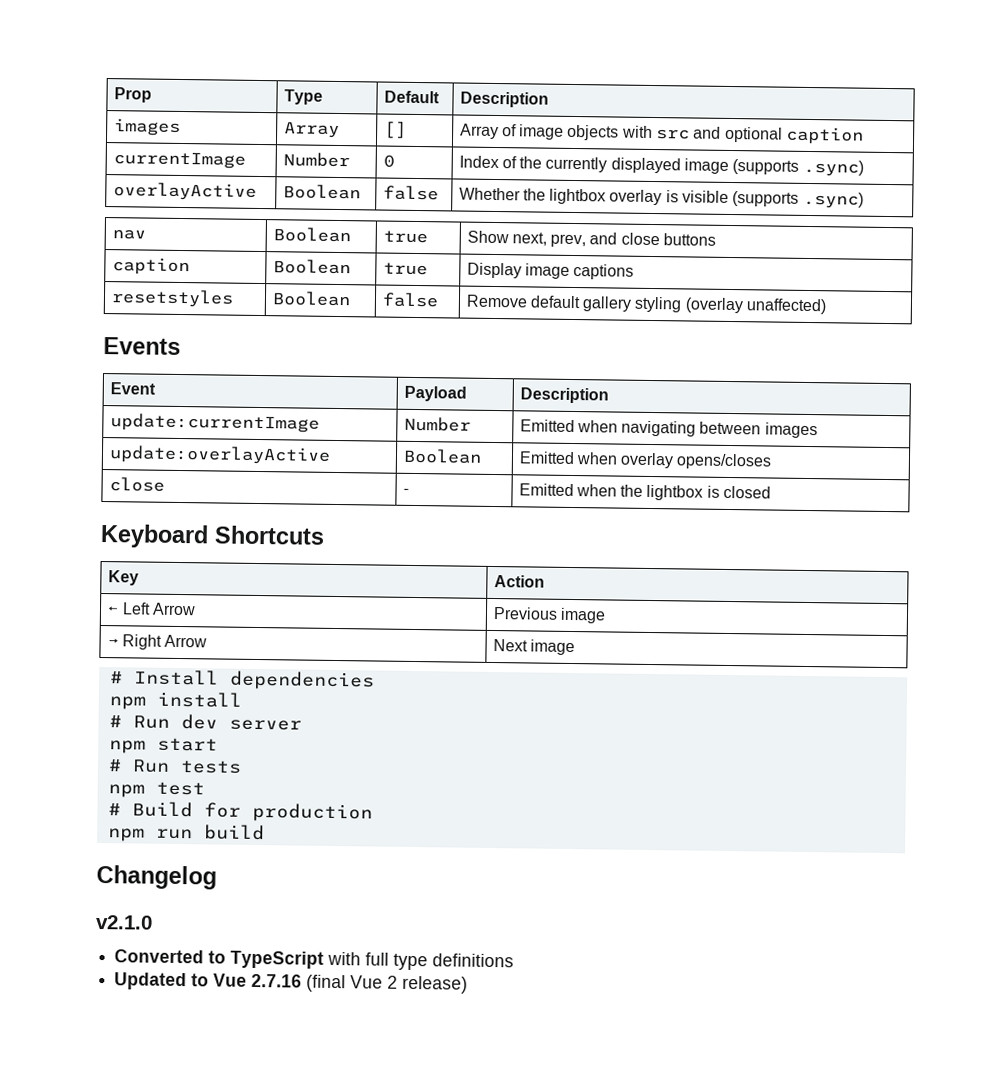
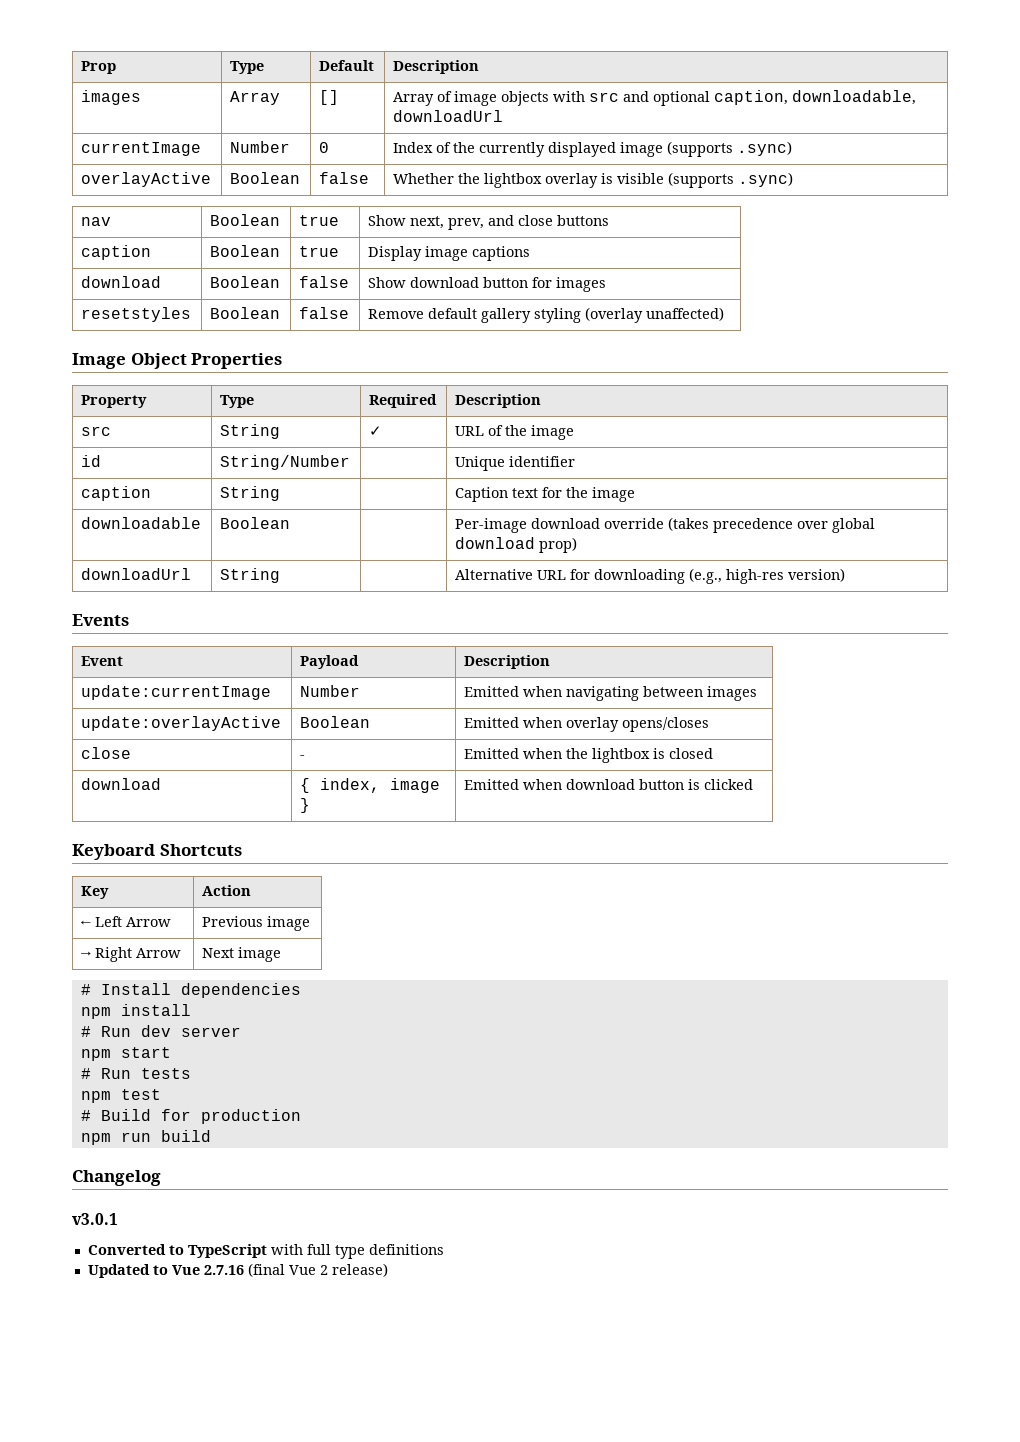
[785,126,865,145] caption -> [714,90,917,105] [393,110,504,122] caption, downloadable, downloadUrl
(635, 271) none -> [81,276,162,288] [210,276,281,288] [299,276,350,288] [368,277,607,292] // download | Boolean | false | Show download button for images
(828, 306) none -> [72,353,283,369] [81,395,148,408] [220,395,255,408] [369,394,438,408] [455,394,542,408] [81,426,112,436] [220,424,281,439] [369,426,383,436] [455,425,575,440] [81,455,102,467] [220,455,351,470] [455,456,576,471] [81,486,152,501] [220,486,281,501] [455,487,636,502] [81,517,202,529] [220,517,291,529] [455,517,876,533] [455,537,578,553] [81,568,192,580] [220,568,281,583] [455,568,846,584] // Image Object Properties // Property | Type | Required | Description // src | String | ✓ | URL of the image // id | String/Number | | Unique identifier // caption | String | | Caption text for the image // downloadable | Boolean | | Per-image download override (takes precedence over global download prop) // downloadUrl | String | | Alternative URL for downloading (e.g., high-res version)
(772, 492) none -> [81,778,162,790] [300,778,441,793] [300,798,311,813] [464,779,754,790] // download | { index, image } | Emitted when download button is clicked
[95,914,153,930] v2.1.0 -> [72,1213,118,1225] v3.0.1

